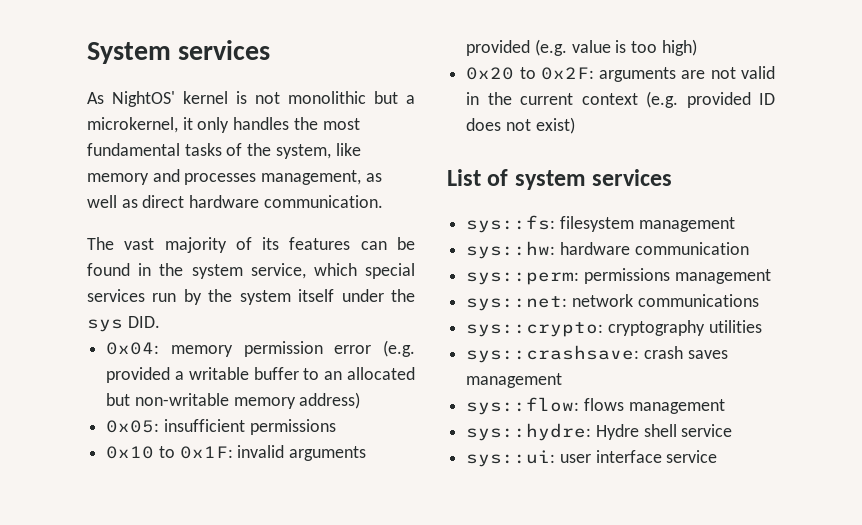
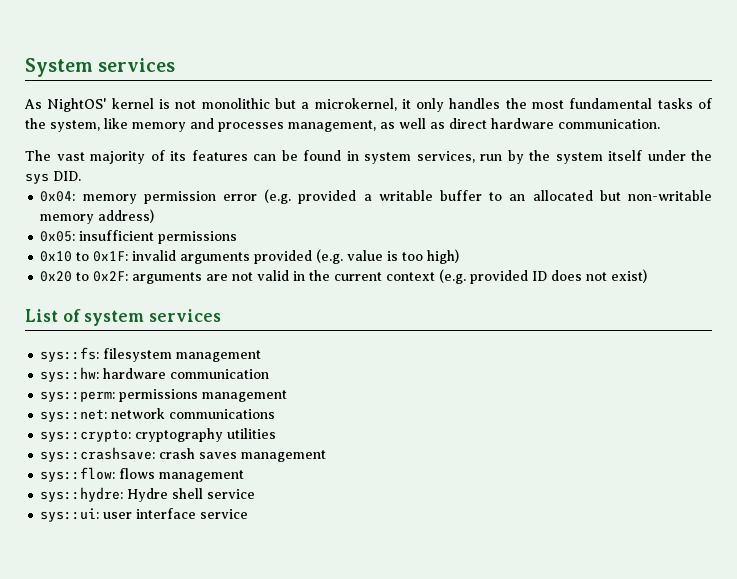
[159,263,415,279] [87,289,145,302] the system service, which special services -> [364,151,475,164] system services,

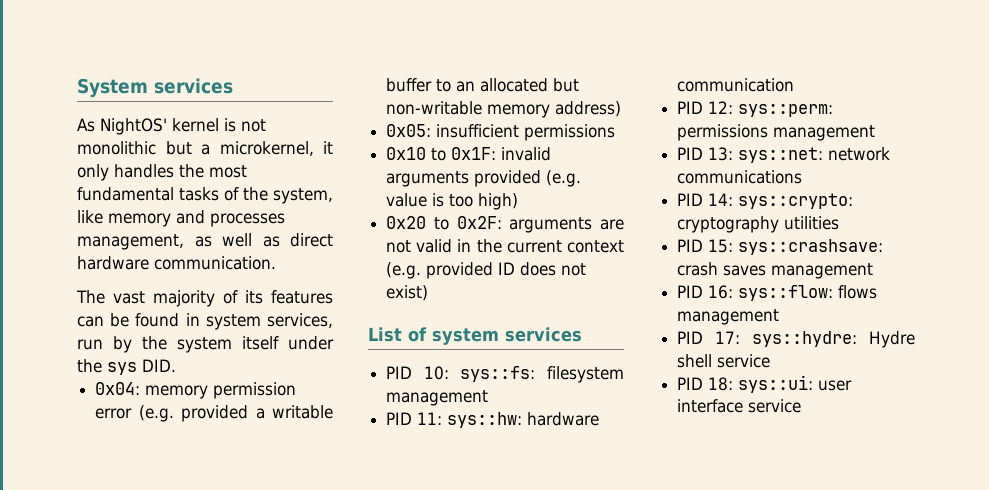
(222, 315) none -> [386,366,449,380] PID 10:
(262, 356) none -> [386,412,443,425] PID 11:
(270, 374) none -> [677,101,734,114] PID 12:
(288, 396) none -> [677,147,734,161] PID 13:
(276, 414) none -> [677,193,734,206] PID 14:
(277, 433) none -> [677,239,734,253] PID 15:
(327, 456) none -> [677,285,734,299] PID 16:
(245, 476) none -> [677,331,741,344] PID 17:
(256, 494) none -> [677,377,734,391] PID 18:

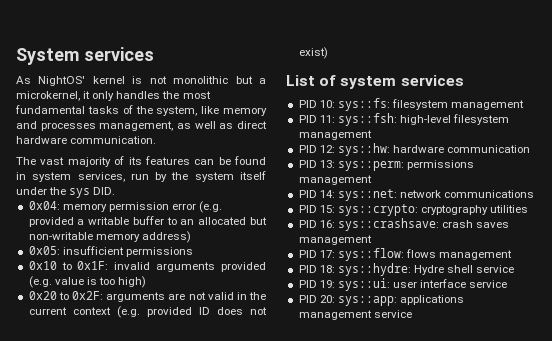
(443, 418) none -> [337,113,510,126] [298,130,372,140] [298,145,335,153] sys::fsh: high-level filesystem management // PID 12:
[708,101,734,114] 12: -> [319,160,335,168] 13:
[708,147,734,161] 13: -> [319,190,335,198] 14:
[708,193,734,206] 14: -> [319,205,335,213] 15:
[708,239,734,253] 15: -> [319,220,335,228] 16:
[708,285,734,299] 16: -> [319,250,335,258] 17:
[715,331,741,344] 17: -> [319,265,335,273] 18:
[708,377,734,391] 18: -> [319,280,335,288] 19:
(802, 406) none -> [298,295,464,306] [298,310,412,320] // PID 20: sys::app: applications management service

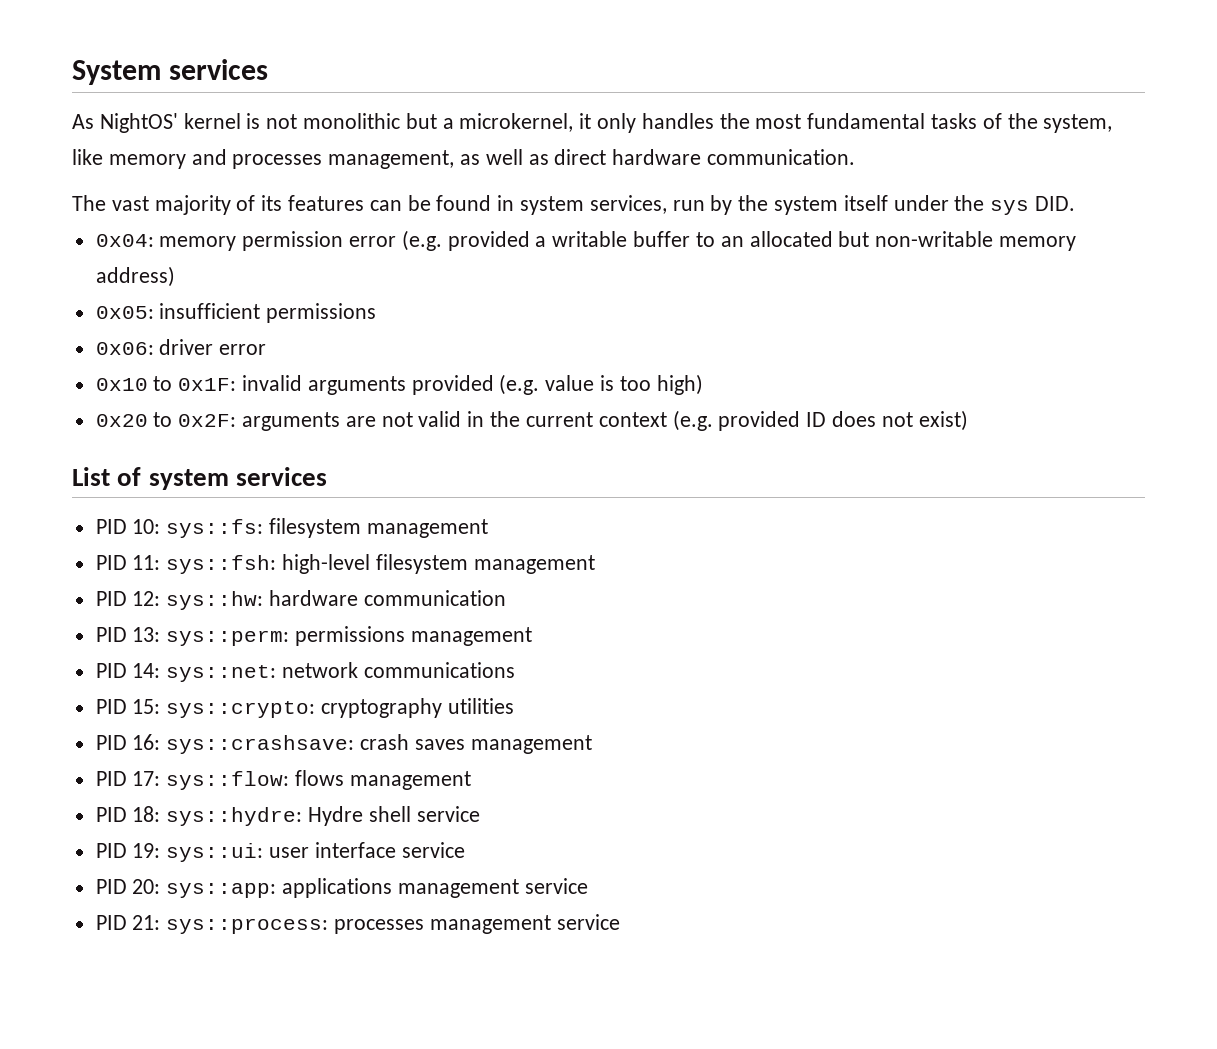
(193, 252) none -> [95,339,267,355] // 0x06: driver error
(412, 314) none -> [95,914,620,934] // PID 21: sys::process: processes management service

